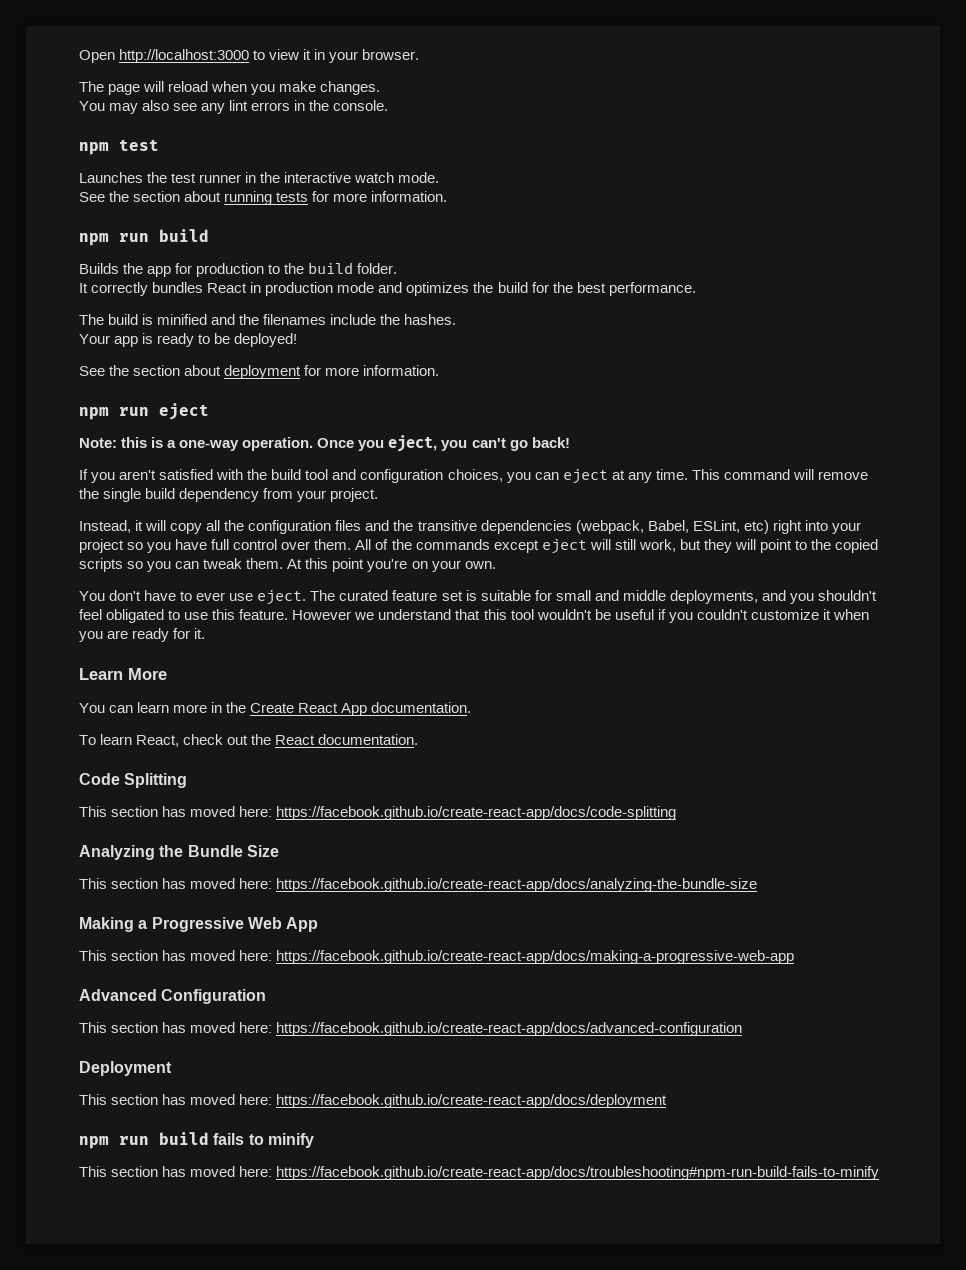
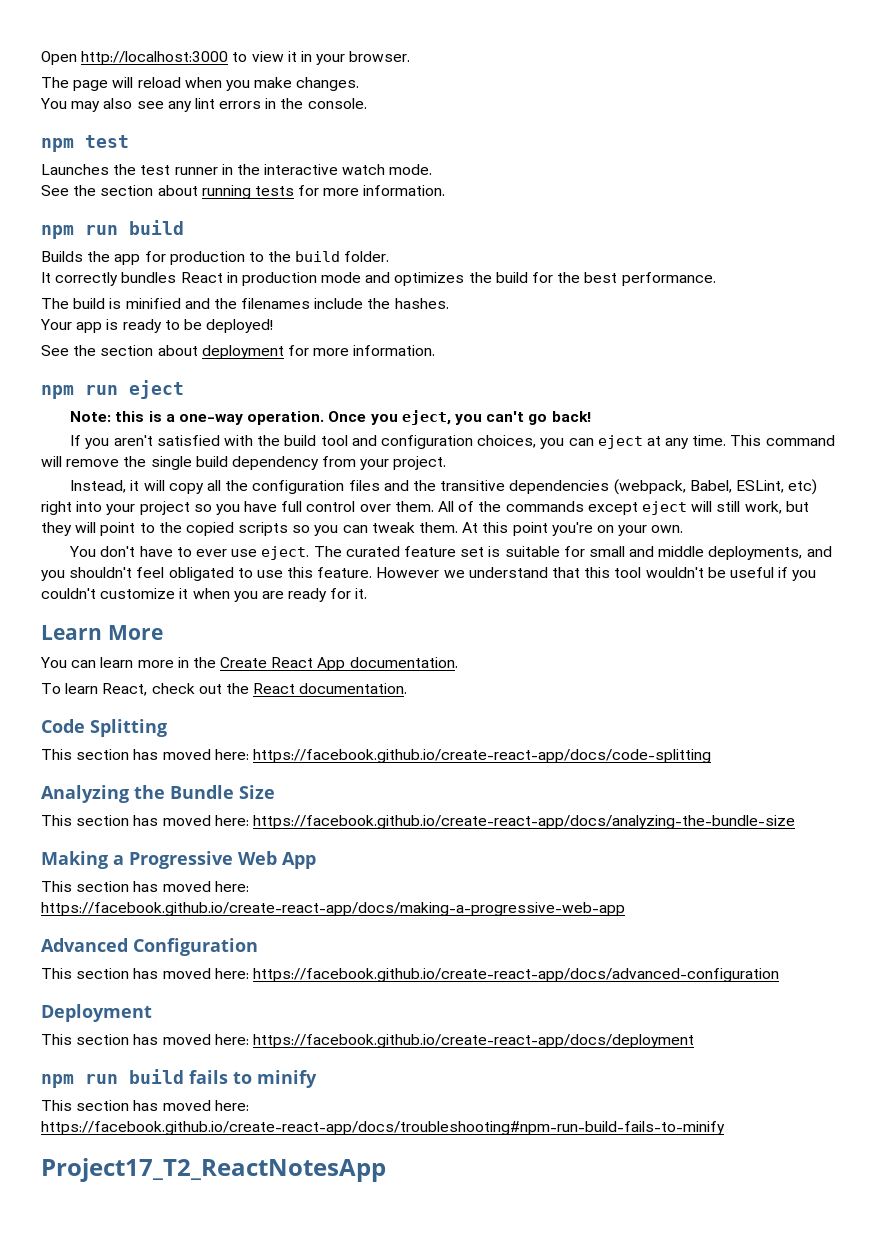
(880, 1173) none -> [41,1158,386,1182] // Project17_T2_ReactNotesApp

